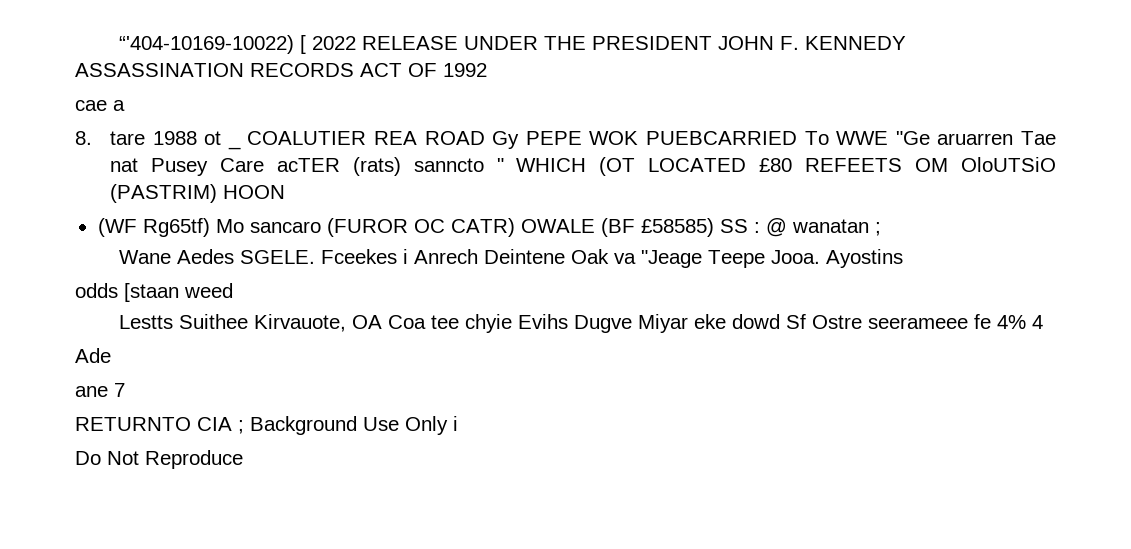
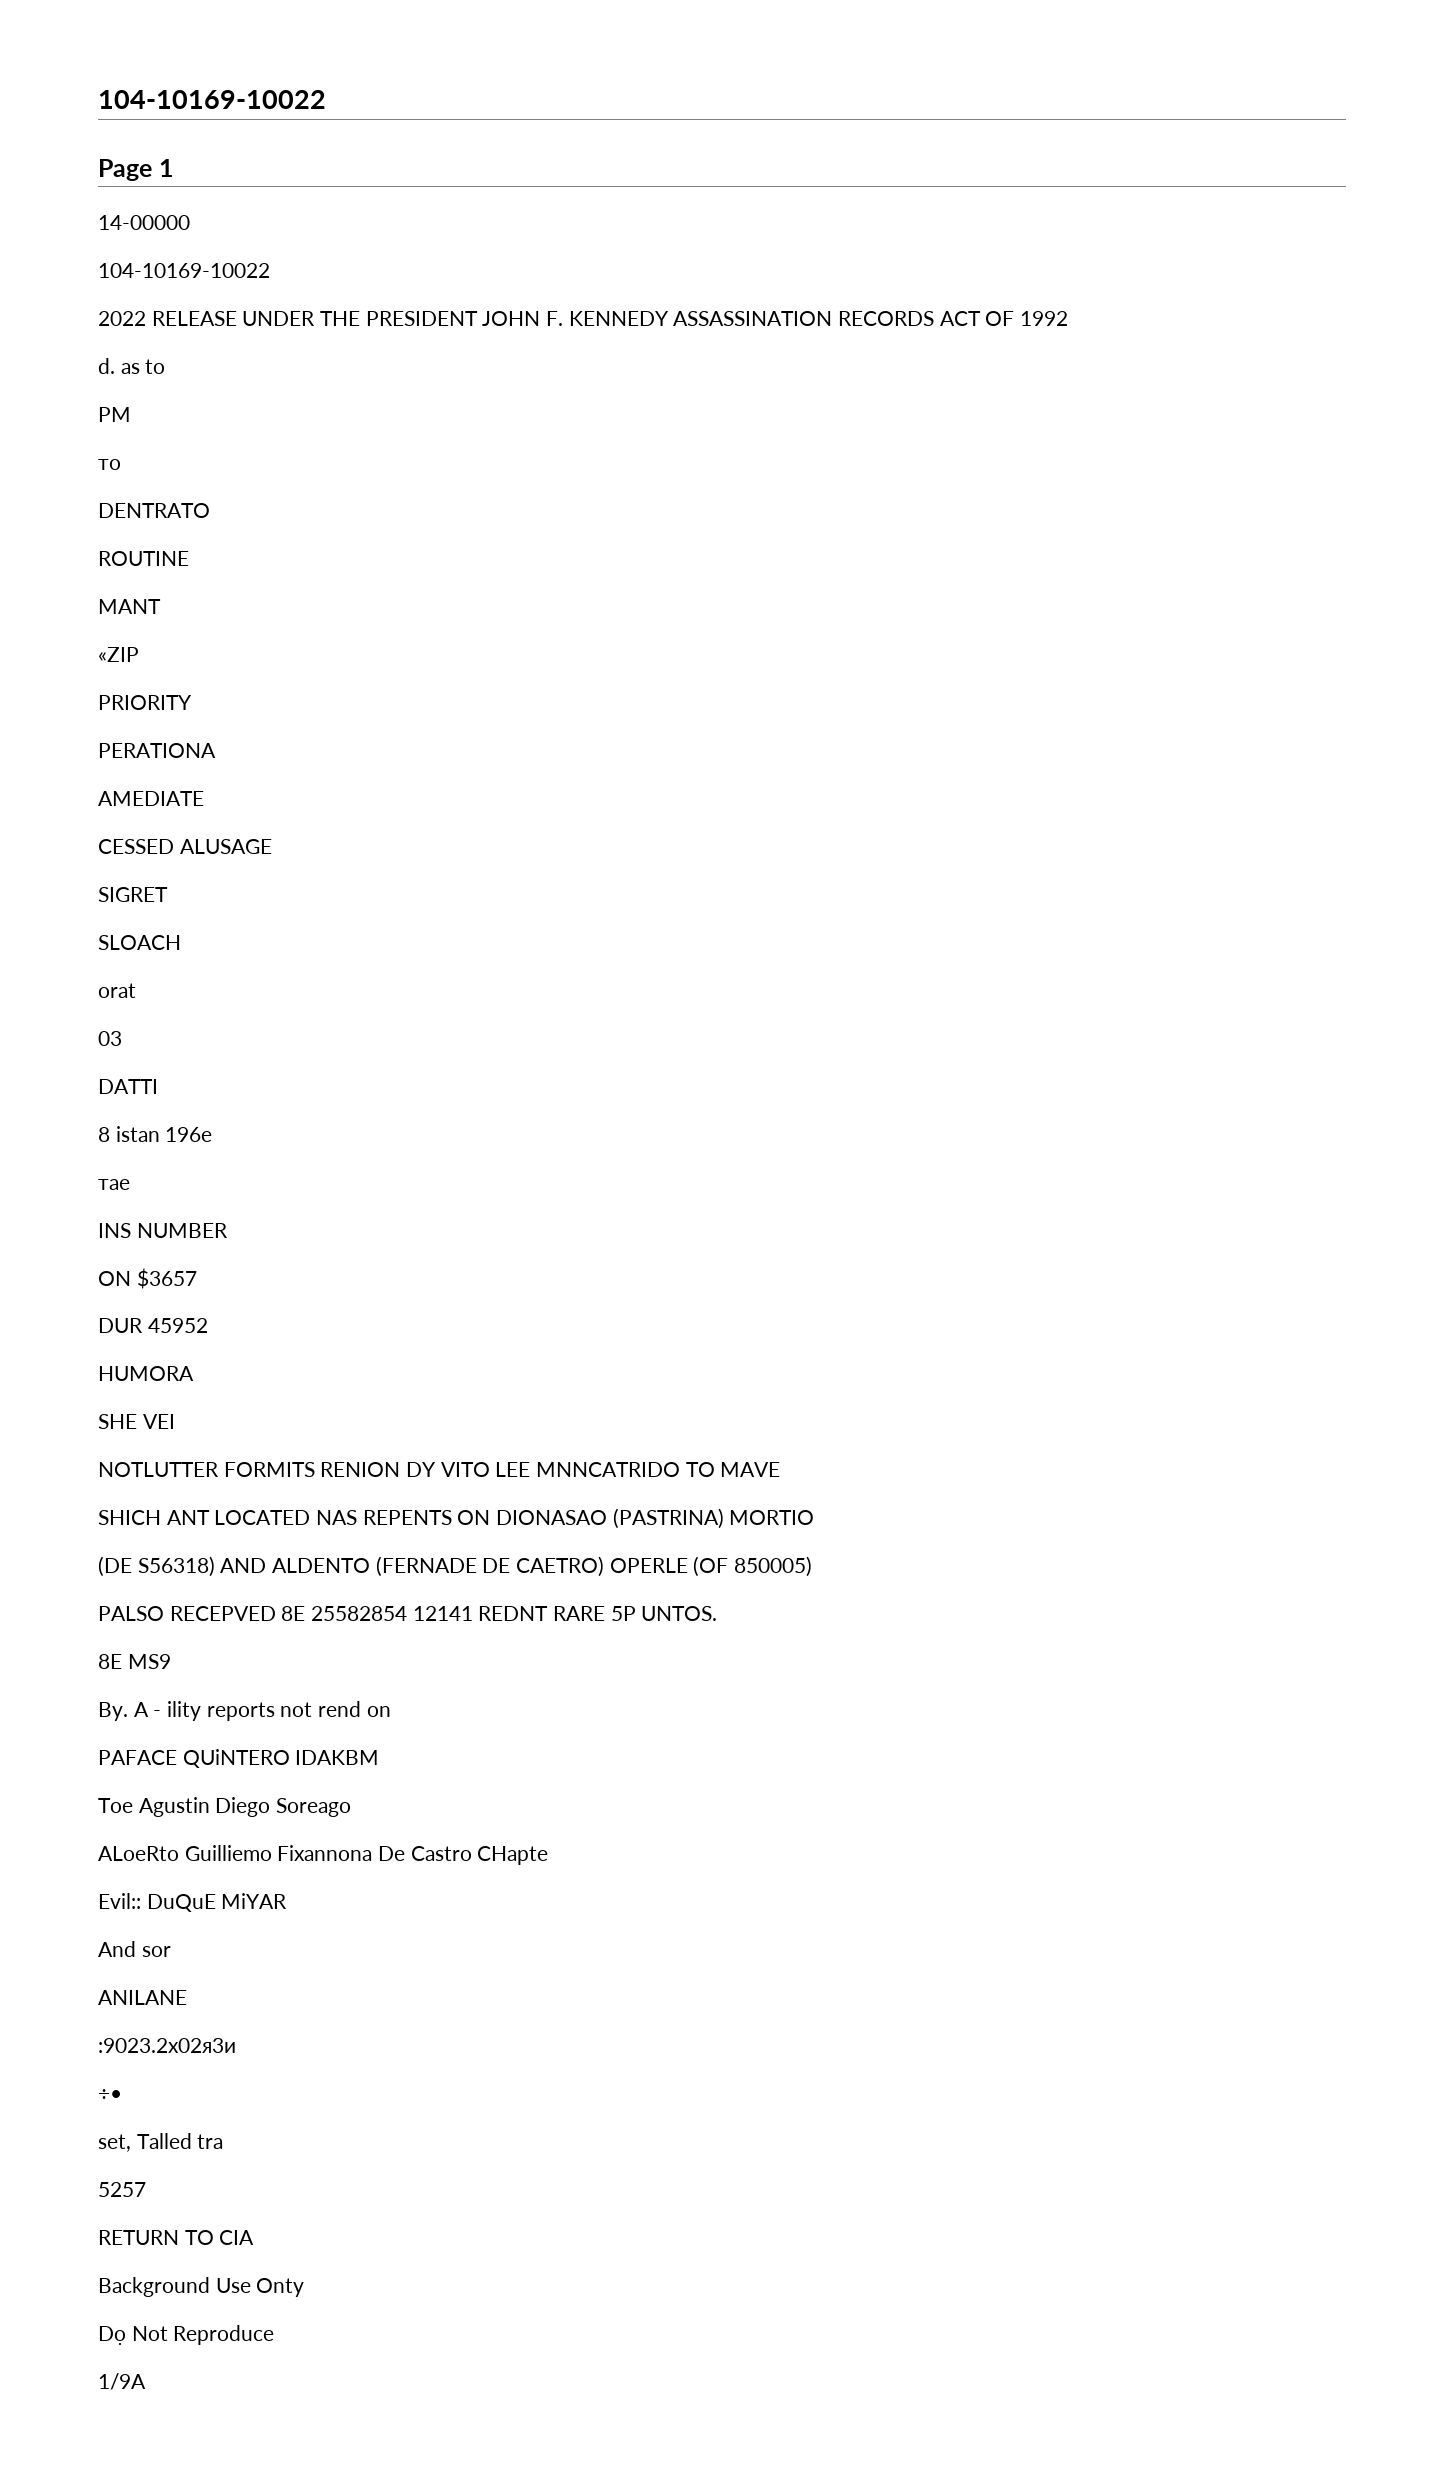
[119,35,307,54] “'404-10169-10022) [ -> [98,90,326,109] [98,159,174,181] [98,215,190,230] [98,263,270,278] 104-10169-10022 // Page 1 // 14-00000 // 104-10169-10022 //
[75,100,125,111] [75,131,222,145] [227,145,241,150] [247,131,1056,149] [109,157,1056,176] [109,184,285,203] [97,218,881,237] [119,249,904,268] [75,283,233,302] [119,314,1044,333] [75,348,111,363] [75,383,125,397] [75,417,191,431] cae a // 8. tare 1988 ot _ COALUTIER REA ROAD Gy PEPE WOK PUEBCARRIED To WWE "Ge aruarren Tae nat Pusey Care acTER (rats) sanncto " WHICH (OT LOCATED £80 REFEETS OM OloUTSiO (PASTRIM) HOON // (WF Rg65tf) Mo sancaro (FUROR OC CATR) OWALE (BF £58585) SS : @ wanatan ; // Wane Aedes SGELE. Fceekes i Anrech Deintene Oak va "Jeage Teepe Jooa. Ayostins // odds [staan weed // Lestts Suithee Kirvauote, OA Coa tee chyie Evihs Dugve Miyar eke dowd Sf Ostre seerameee fe 4% 4 // Ade // ane 7 // RETURNTO -> [98,358,166,374] [98,407,131,422] [98,459,121,470] [98,503,210,518] [98,551,189,566] [98,599,161,614] [98,647,139,662] [98,695,192,710] [98,743,216,758] [98,791,204,806] [98,839,272,854] [98,887,168,902] [98,935,181,950] [98,983,136,998] [98,1031,122,1046] [98,1079,158,1094] [98,1126,213,1142] [98,1179,130,1190] [98,1223,228,1238] [98,1268,197,1289] [98,1318,208,1333] [98,1366,194,1381] [98,1414,175,1429] [98,1462,781,1477] [98,1508,815,1529] [98,1556,813,1577] [98,1606,718,1621] [98,1654,171,1669] [98,1701,391,1721] [98,1749,380,1768] [98,1797,352,1817] [98,1845,549,1865] [98,1893,288,1912] [98,1941,171,1957] [98,1990,187,2005] [98,2038,236,2053] [98,2089,122,2101] [98,2133,224,2152] [98,2182,146,2197] [98,2230,214,2245] d. as to // PM // то // DENTRATO // ROUTINE // MANT // «ZIP // PRIORITY // PERATIONA // AMEDIATE // CESSED ALUSAGE // SIGRET // SLOACH // orat // 03 // DATTI // 8 istan 196e // тае // INS NUMBER // ON $3657 // DUR 45952 // HUMORA // SHE VEI // NOTLUTTER FORMITS RENION DY VITO LEE MNNCATRIDO TO MAVE // SHICH ANT LOCATED NAS REPENTS ON DIONASAO (PASTRINA) MORTIO // (DE S56318) AND ALDENTO (FERNADE DE CAETRO) OPERLE (OF 850005) // PALSO RECEPVED 8E 25582854 12141 REDNT RARE 5P UNTOS. // 8E MS9 // By. A - ility reports not rend on // PAFACE QUiNTERO IDAKBM // Toe Agustin Diego Soreago // ALoeRto Guilliemo Fixannona De Castro CHapte // Evil:: DuQuE MiYAR // And sor // ANILANE // :9023.2х02я3и // ÷• // set, Talled tra // 5257 // RETURN TO
[238,420,244,434] ; -> (255, 2237) //
[405,416,458,435] [75,451,101,465] Only i // Do -> [256,2278,305,2297] [98,2326,126,2345] Onty // Dọ
(243, 459) none -> [98,2373,146,2390] // 1/9A

